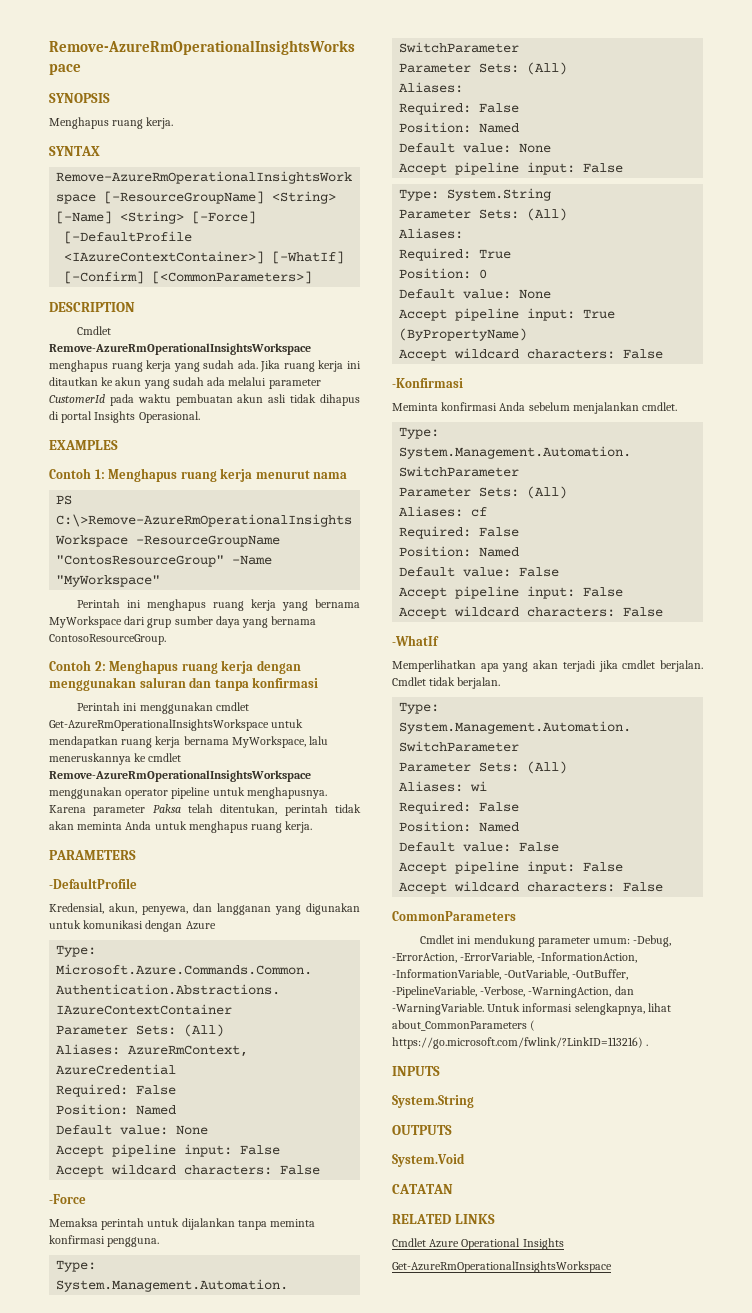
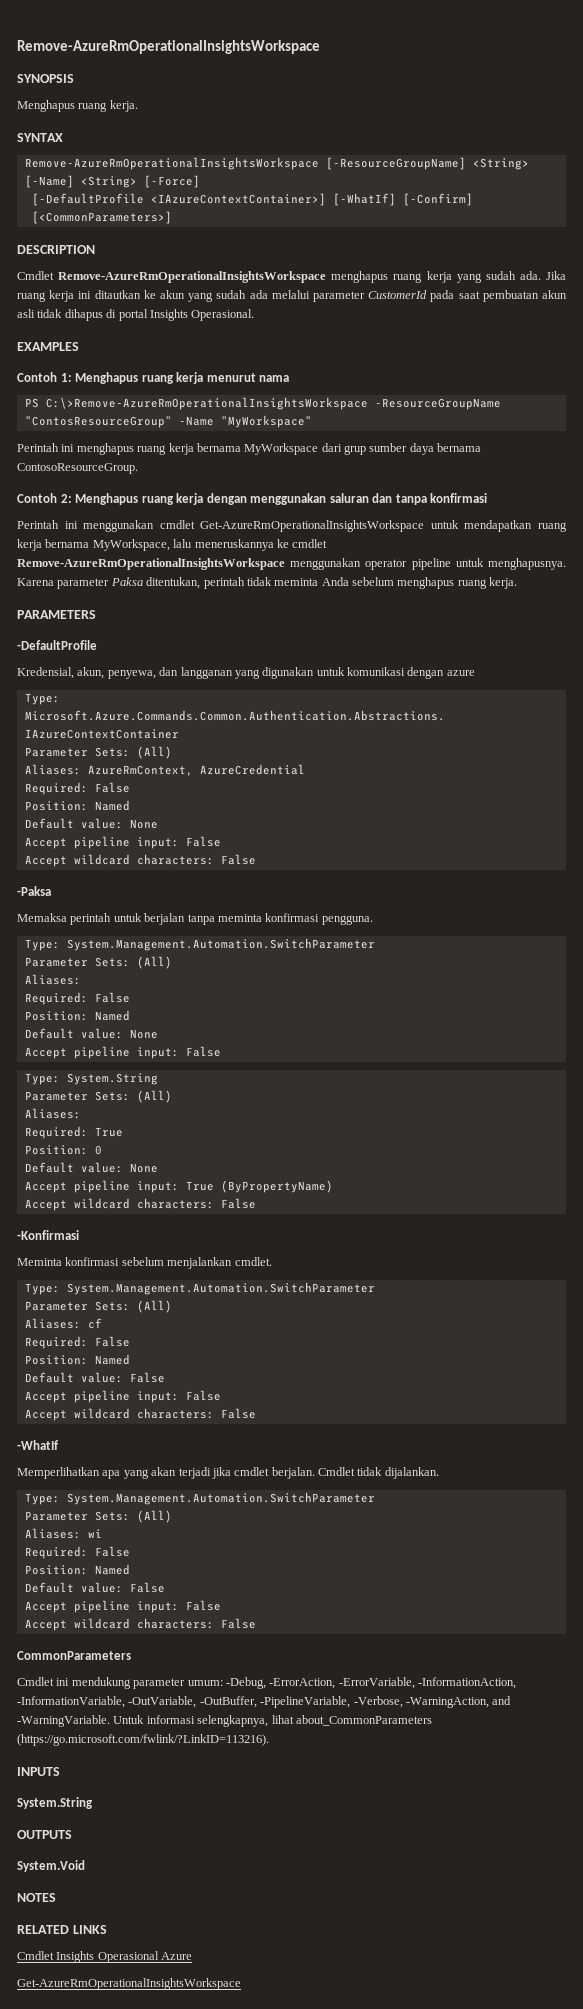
[137,394,171,403] waktu -> [458,291,480,299] saat
[282,601,309,611] yang -> (194, 449) none
[242,618,269,628] yang -> (434, 449) none
[188,804,214,813] telah -> (143, 581) none
[49,821,74,830] akan -> (272, 581) none
[154,821,187,830] untuk -> [352,577,394,586] sebelum
[185,921,216,930] Azure -> [446,670,475,676] azure
[49,1194,86,1204] -Force -> [17,886,51,896] -Paksa
[181,1218,235,1230] dijalankan -> [144,913,186,925] berjalan
[499,402,526,411] Anda -> (120, 1261) none
[457,677,501,689] berjalan. -> [384,1467,439,1479] dijalankan.
[614,986,634,995] dan -> [492,1696,512,1705] and
[530,1020,536,1031] [392,1037,649,1049] ( https://go.microsoft.com/fwlink/?LinkID=113216) . -> [17,1734,269,1746] (https://go.microsoft.com/fwlink/?LinkID=113216).
[392,1184,453,1194] CATATAN -> [17,1893,56,1902] NOTES
[429,1238,564,1250] Azure Operational Insights -> [56,1951,193,1963] Insights Operasional Azure

